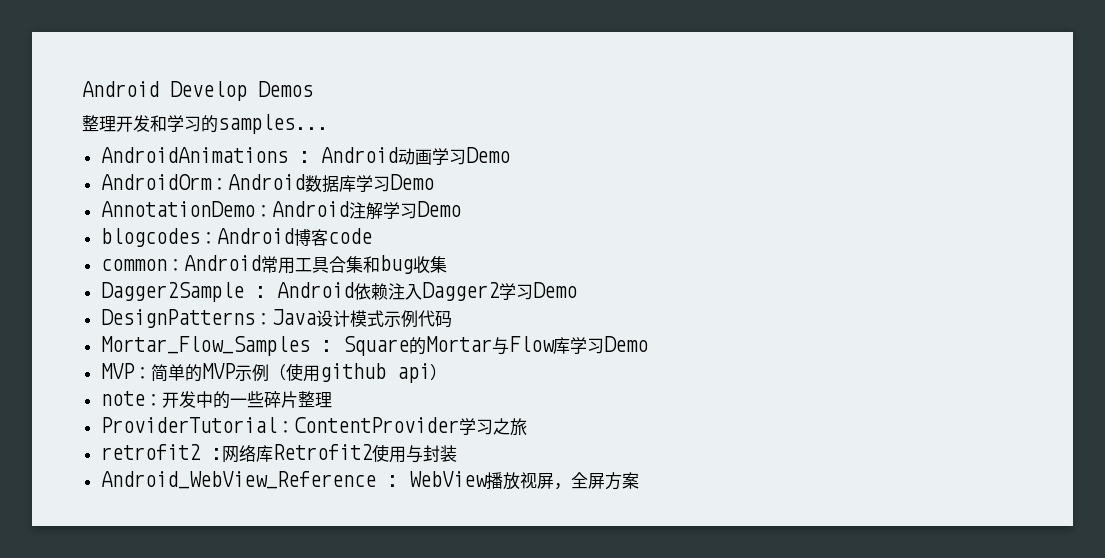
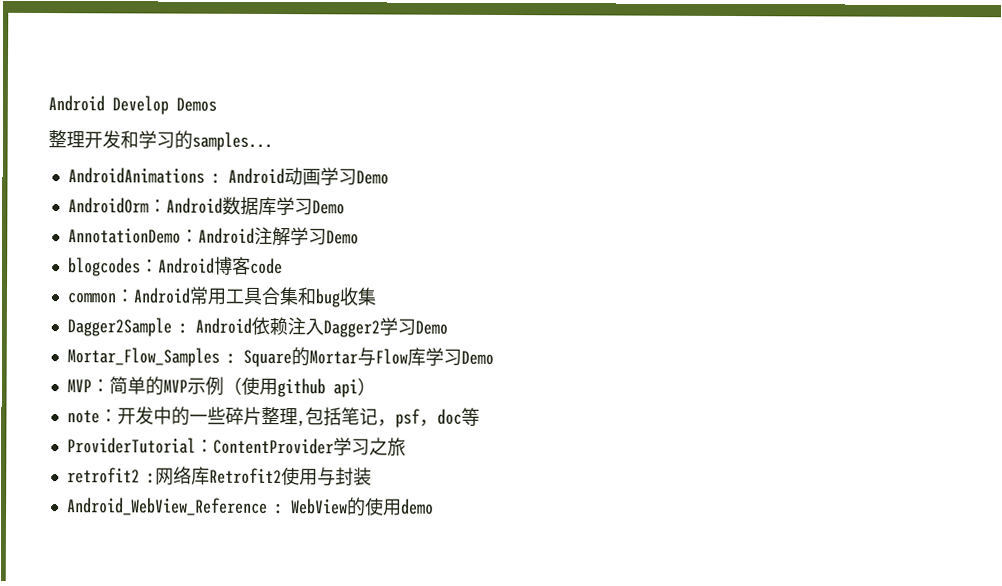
[100,309,452,328] // DesignPatterns：Java设计模式示例代码 -> (448, 327) none
(332, 400) none -> [296,407,480,428] ,包括笔记，psf，doc等
[485,472,639,490] 播放视屏，全屏方案 -> [346,497,434,517] 的使用demo

